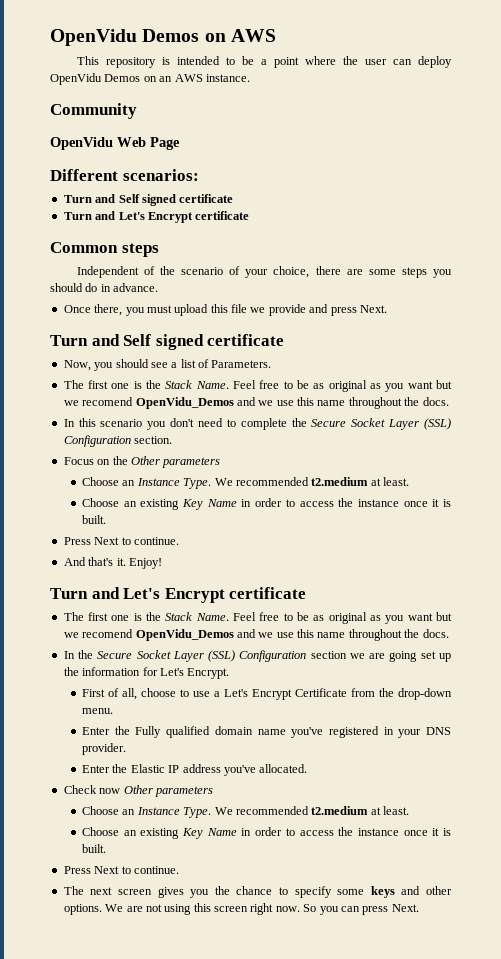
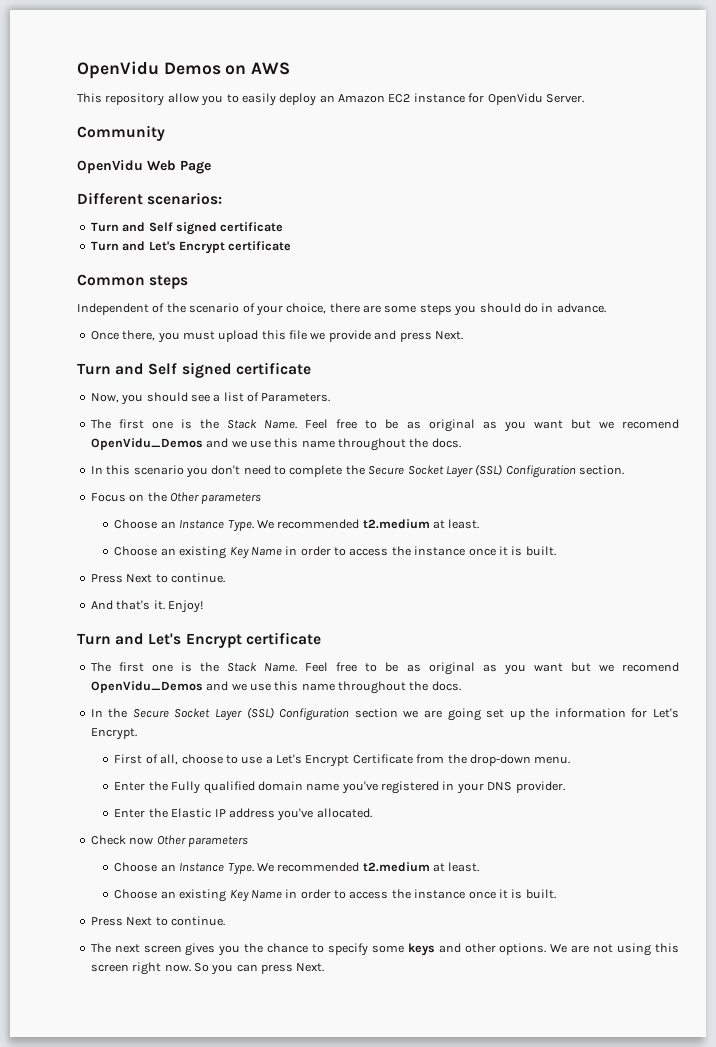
[161,56,452,68] [50,73,250,85] is intended to be a point where the user can deploy OpenVidu Demos on an AWS instance. -> [167,93,584,106] allow you to easily deploy an Amazon EC2 instance for OpenVidu Server.

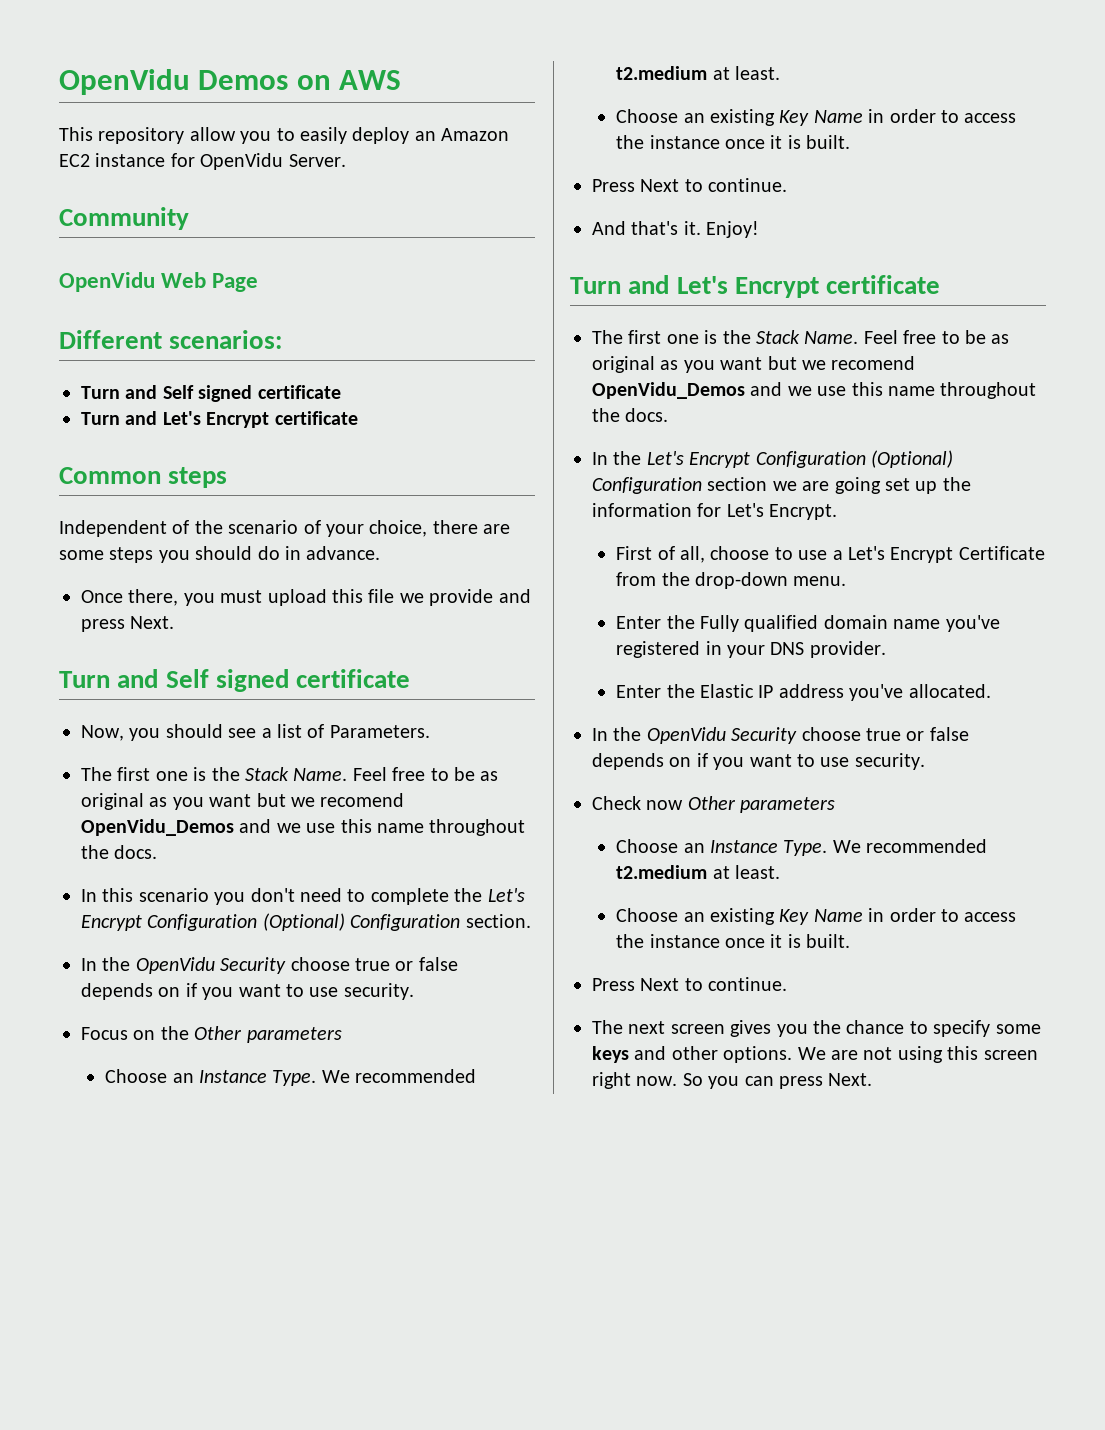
[368,464,624,478] Secure Socket Layer (SSL) Configuration section. -> [487,888,525,902] [81,913,531,931] [81,957,458,974] [81,983,414,1000] Let's Encrypt Configuration (Optional) Configuration section. // In the OpenVidu Security choose true or false depends on if you want to use security.
[132,707,274,721] Secure Socket Layer (SSL) -> [646,450,953,468] Let's Encrypt Configuration (Optional)
(372, 813) none -> [592,727,969,744] [592,753,925,770] // In the OpenVidu Security choose true or false depends on if you want to use security.

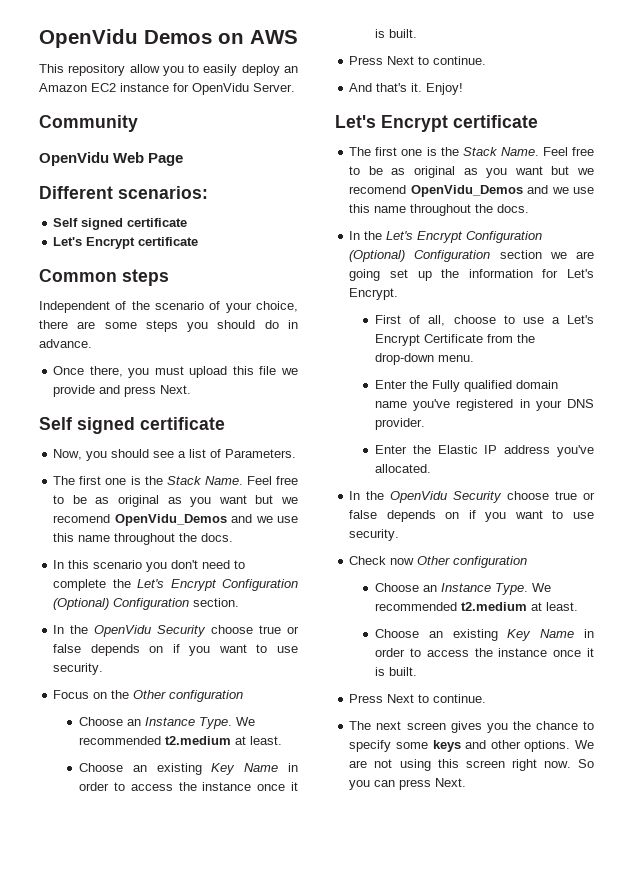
[81,385,341,402] [81,411,158,425] Turn and Self signed certificate // Turn and -> [53,218,188,230] Self signed certificate //
[59,669,159,688] Turn and -> (192, 389) none
[246,1027,342,1043] parameters -> [169,690,244,702] configuration
[570,275,670,294] Turn and -> (464, 89) none
[740,797,836,813] parameters -> [453,556,528,568] configuration

